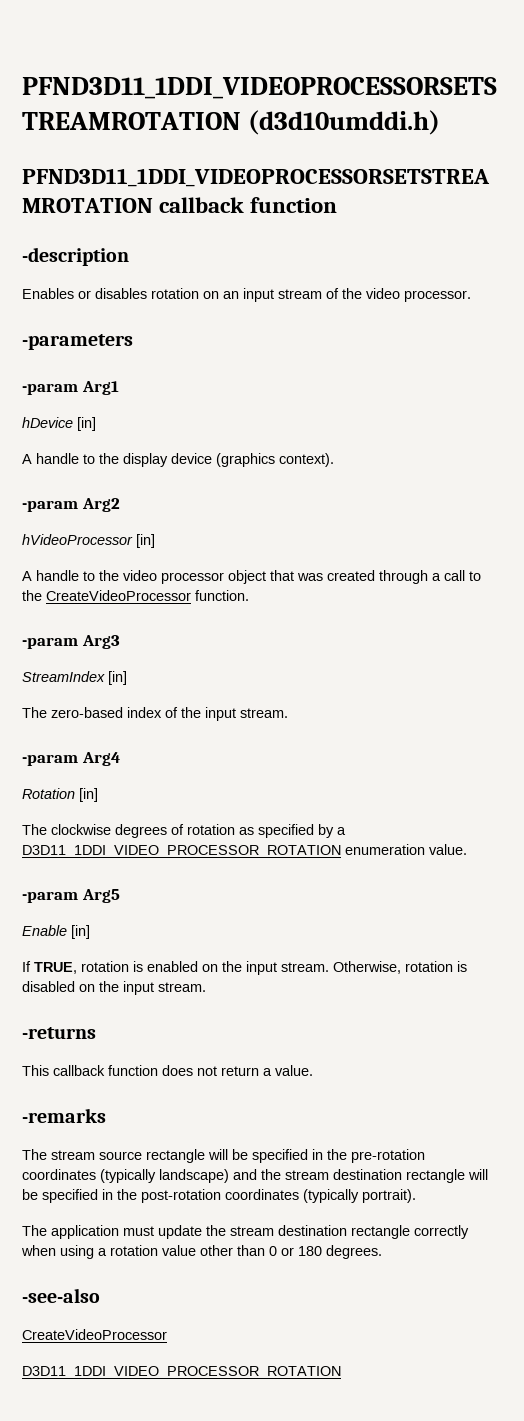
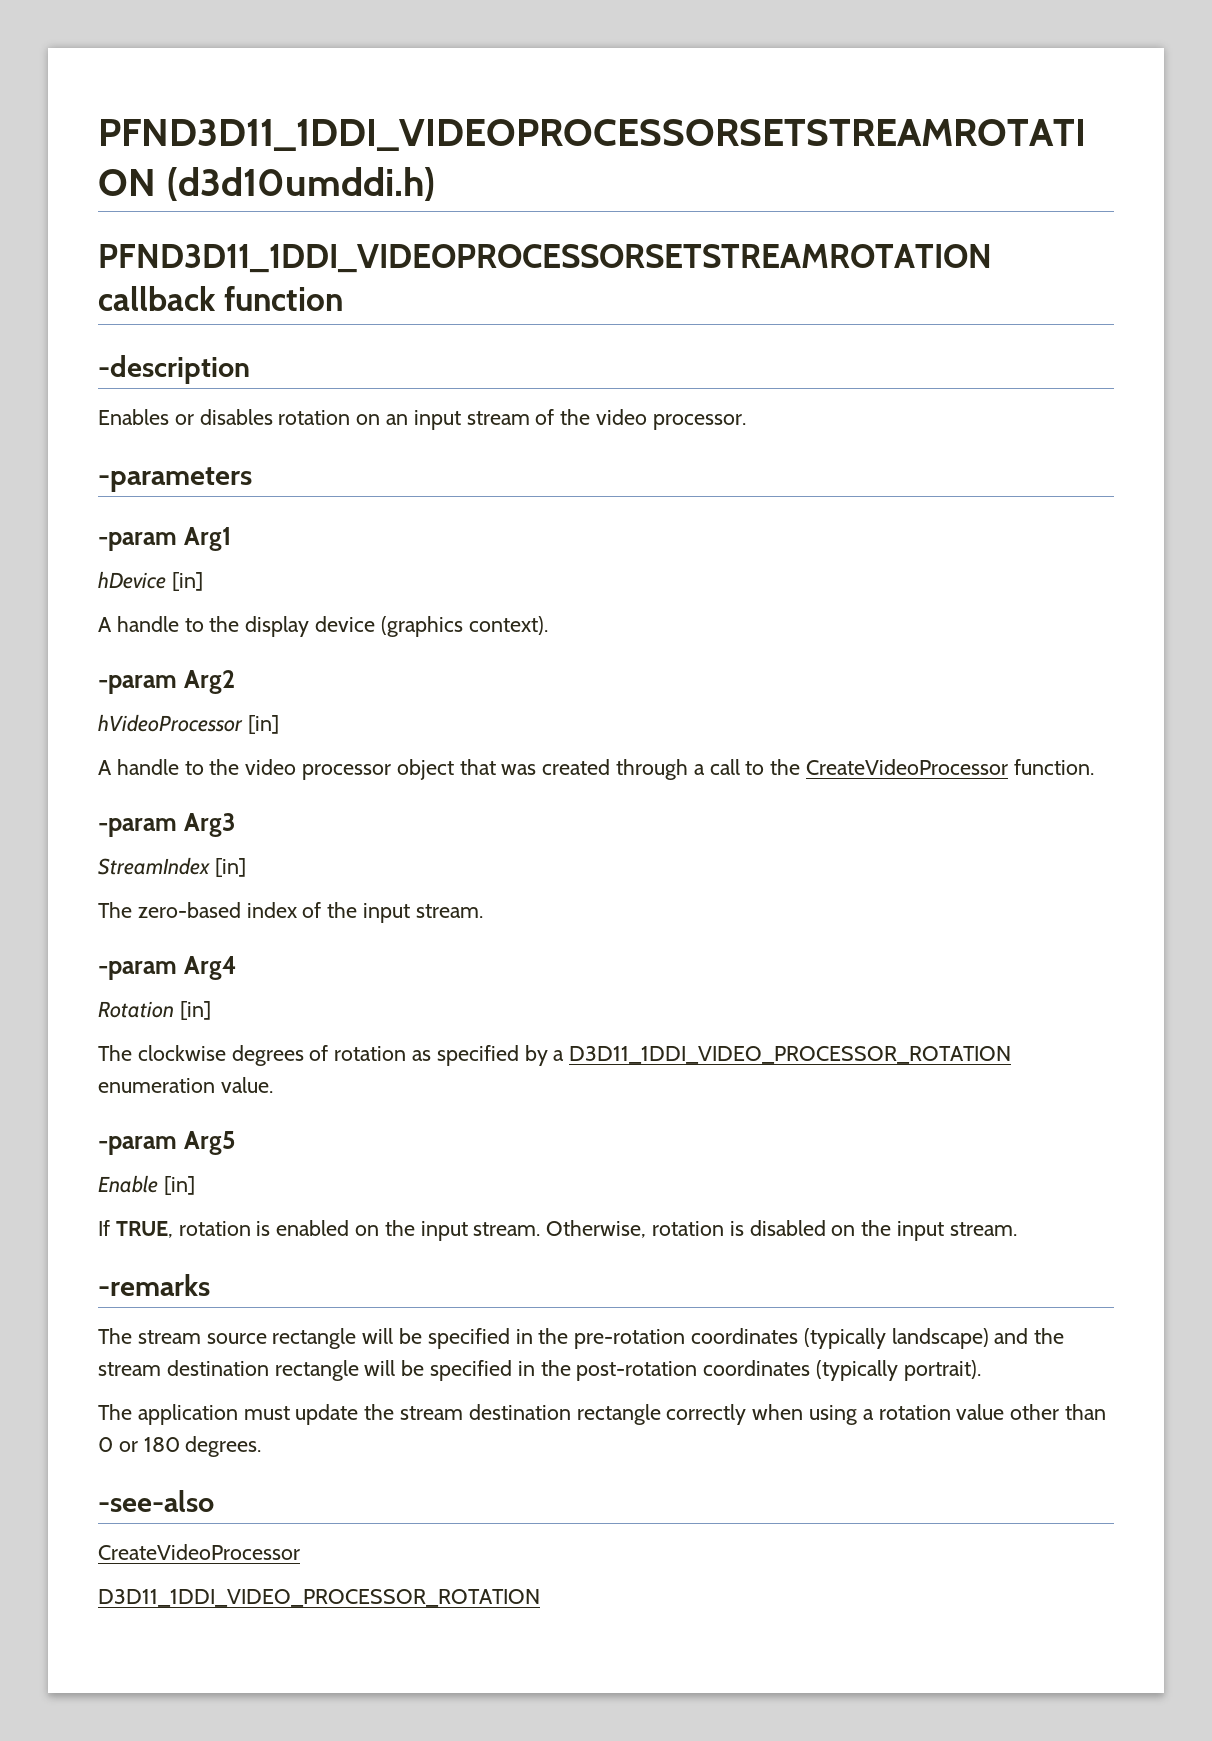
[22,1027,96,1039] [22,1065,313,1076] // -returns // This callback function does not return a value. -> (1017, 1229) none

